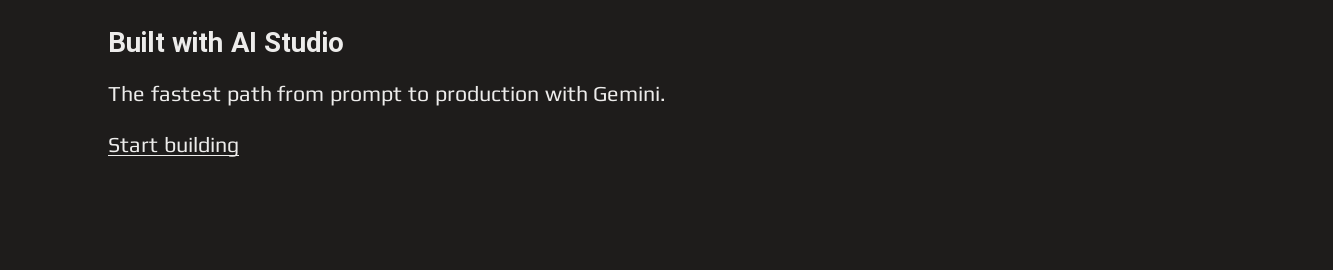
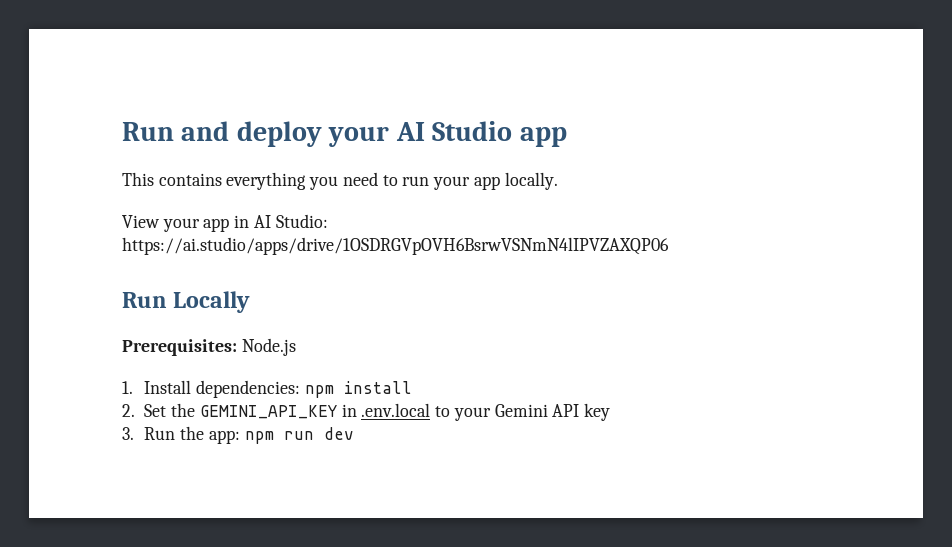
[108,31,345,52] [108,85,667,106] [108,136,239,157] Built with AI Studio // The fastest path from prompt to production with Gemini. // Start building -> [122,121,567,147] [122,172,558,190] [122,214,328,232] [122,237,669,255] [122,291,251,313] [122,338,296,356] [122,380,412,398] [122,403,610,421] [122,426,354,444] Run and deploy your AI Studio app // This contains everything you need to run your app locally. // View your app in AI Studio: https://ai.studio/apps/drive/1OSDRGVpOVH6BsrwVSNmN4lIPVZAXQP06 // Run Locally // Prerequisites: Node.js // 1. Install dependencies: npm install // 2. Set the GEMINI_API_KEY in .env.local to your Gemini API key // 3. Run the app: npm run dev

